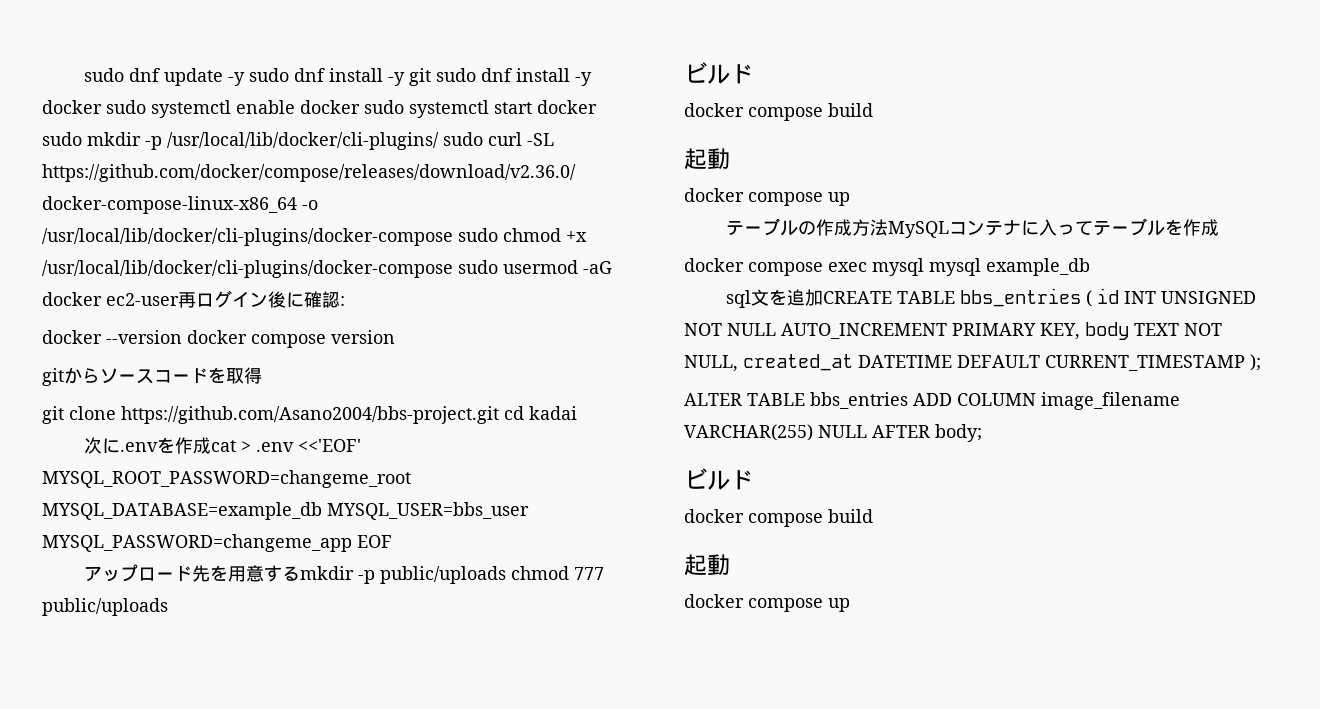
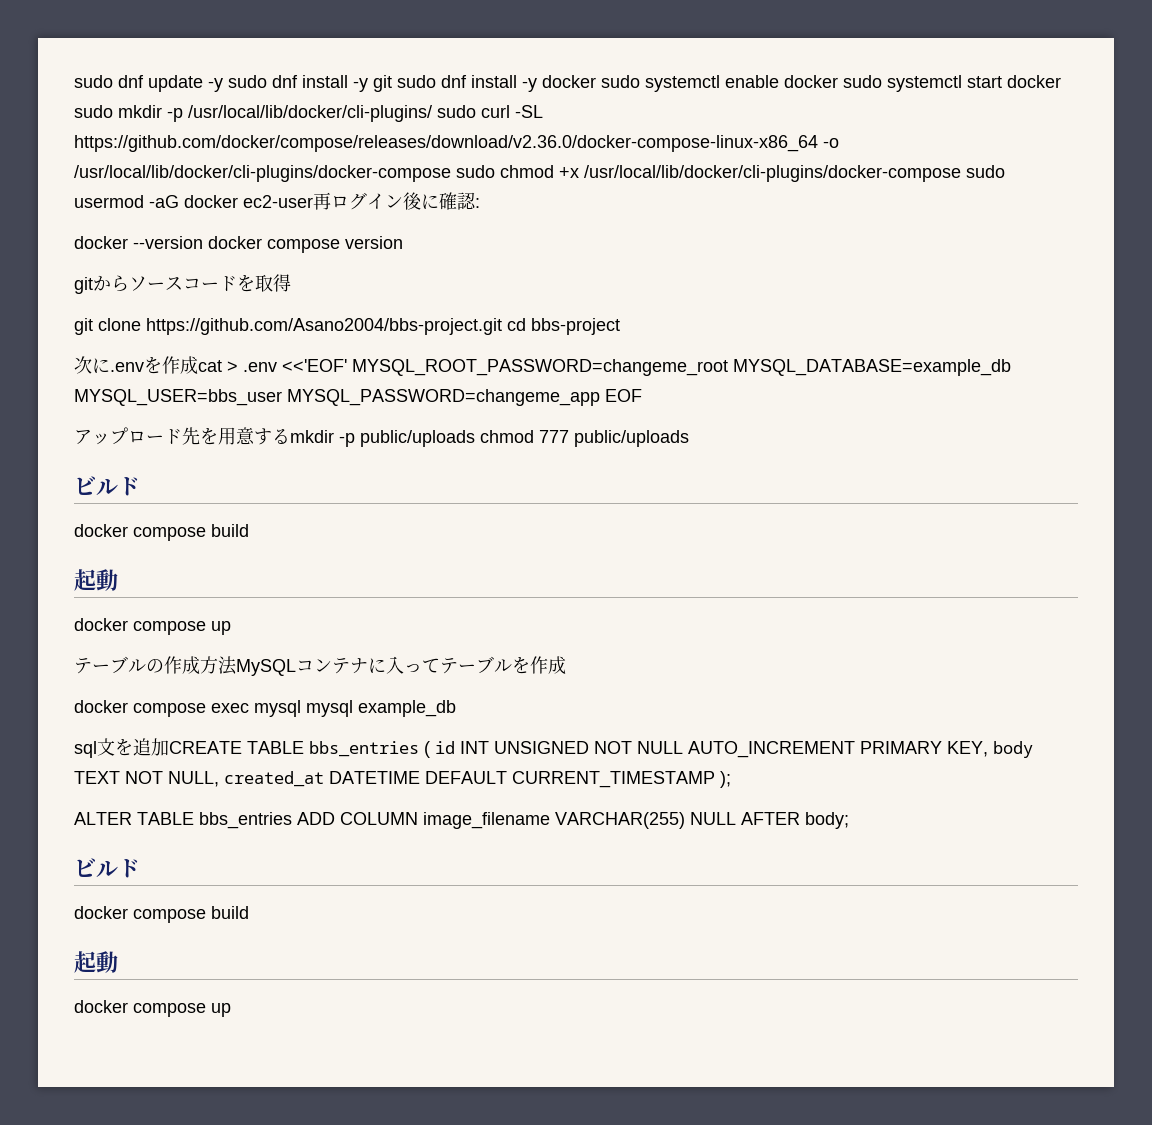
[529,406,577,420] kadai -> [531,318,620,335] bbs-project

